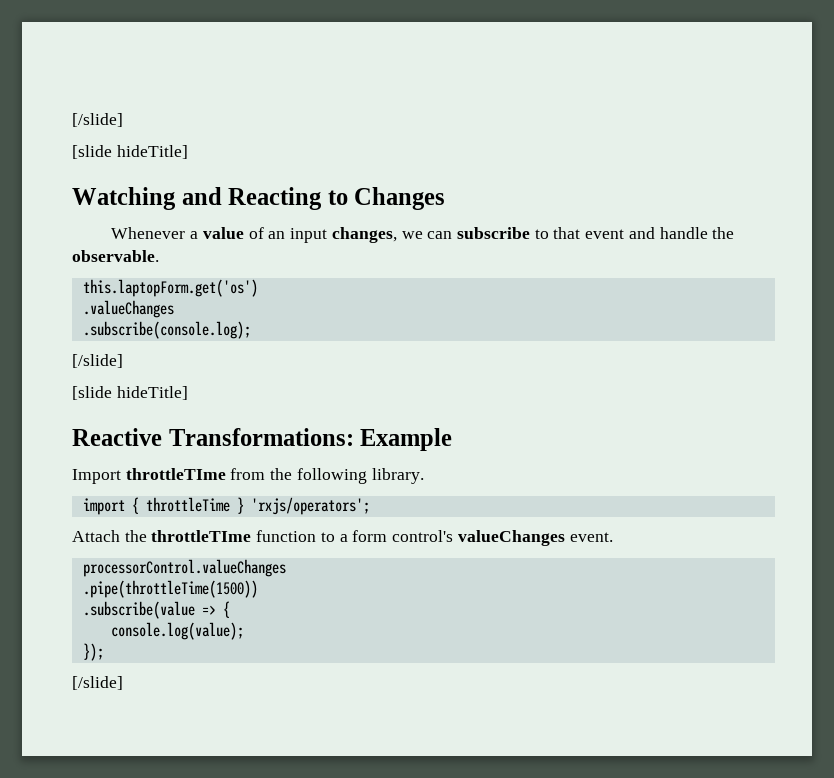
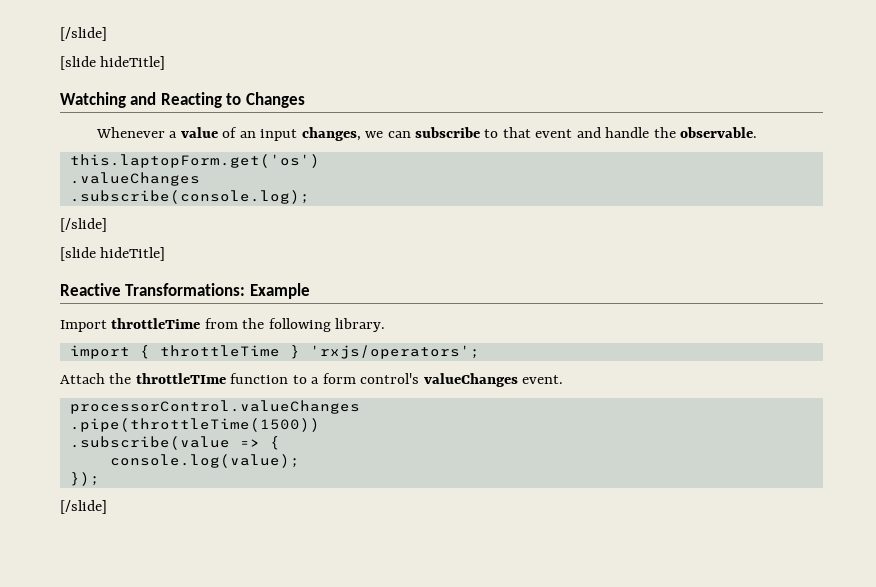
[125,468,226,480] throttleTIme -> [111,318,201,329] throttleTime

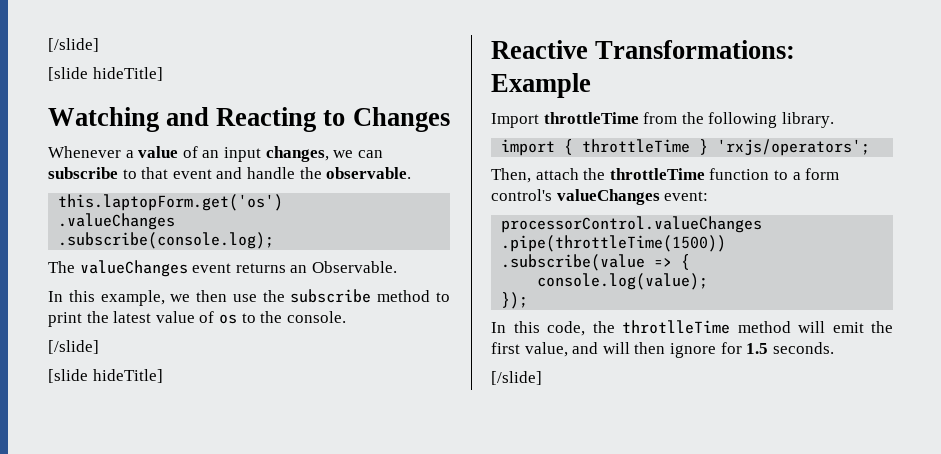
(310, 197) none -> [48,260,397,277] [48,289,450,306] [48,311,346,327] // The valueChanges event returns an Observable. // In this example, we then use the subscribe method to print the latest value of os to the console.
[60,373,226,384] Attach the throttleTIme -> [491,168,705,183] Then, attach the throttleTime
[522,375,564,384] event. -> [664,191,709,201] event:
(100, 479) none -> [491,320,893,336] [491,342,834,358] // In this code, the throtlleTime method will emit the first value, and will then ignore for 1.5 seconds.

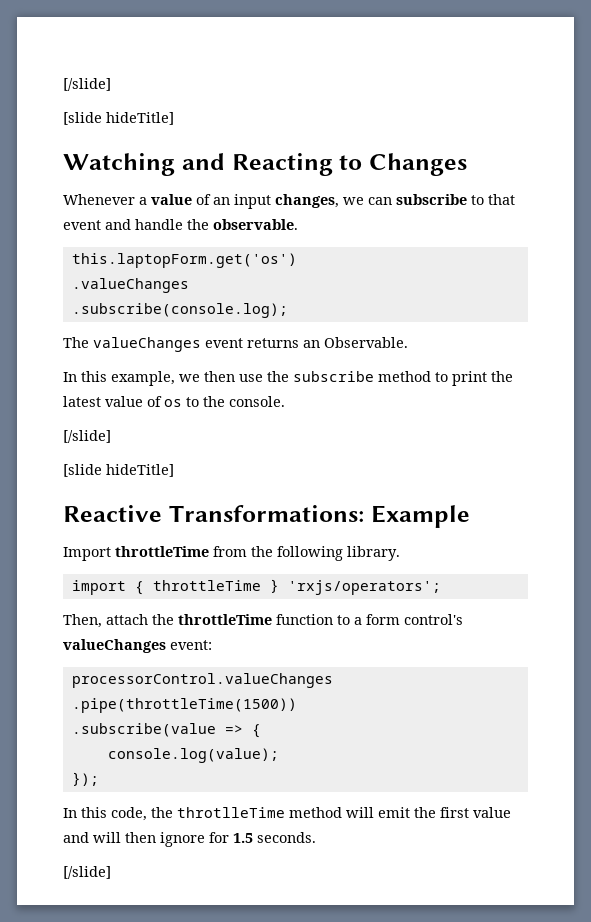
[524,342,568,357] value, -> [473,807,511,818] value

